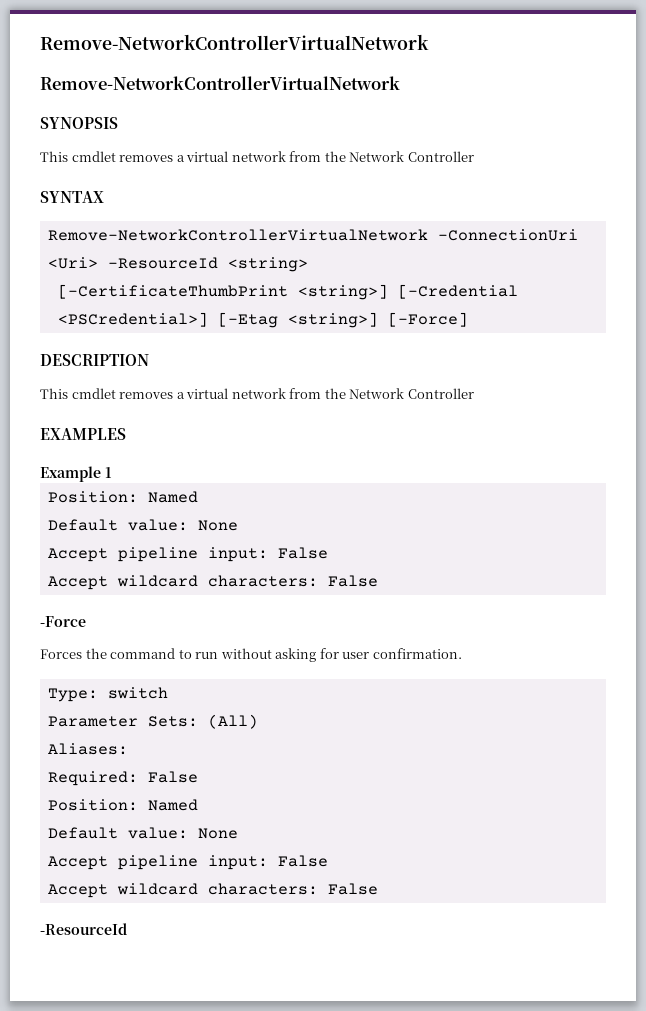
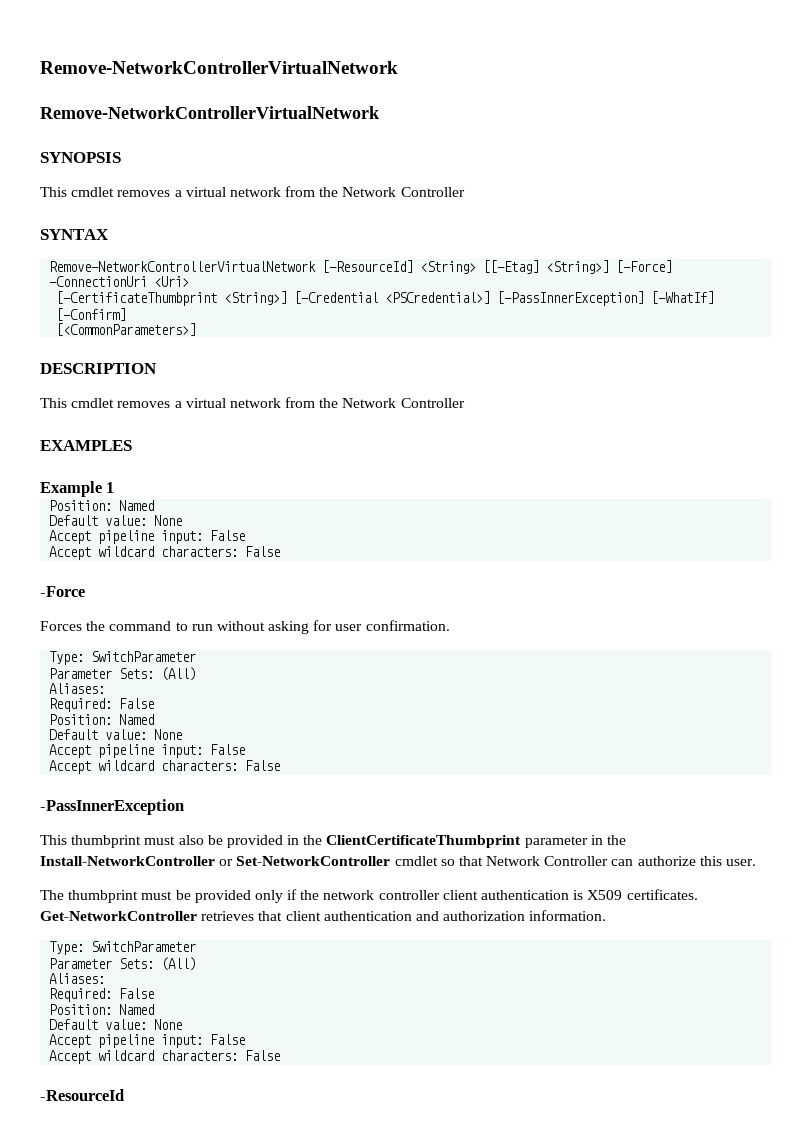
[437,229,578,241] [47,257,308,272] [57,284,518,300] [57,312,468,328] -ConnectionUri <Uri> -ResourceId <string> // [-CertificateThumbPrint <string>] [-Credential <PSCredential>] [-Etag <string>] [-Force] -> [322,260,673,274] [49,276,190,287] [56,291,715,306] [56,308,127,321] [56,323,197,336] [-ResourceId] <String> [[-Etag] <String>] [-Force] -ConnectionUri <Uri> // [-CertificateThumbprint <String>] [-Credential <PSCredential>] [-PassInnerException] [-WhatIf] [-Confirm] // [<CommonParameters>]
[107,687,168,699] switch -> [91,651,197,662] [49,667,197,681] [49,683,106,694] [49,698,155,712] [49,714,155,725] [49,729,183,740] [49,744,246,758] [49,760,281,774] [40,799,184,815] [40,835,627,848] [40,856,757,866] [40,889,698,903] [40,910,607,921] [49,941,197,955] SwitchParameter // Parameter Sets: (All) // Aliases: // Required: False // Position: Named // Default value: None // Accept pipeline input: False // Accept wildcard characters: False // -PassInnerException // This thumbprint must also be provided in the ClientCertificateThumbprint parameter in the Install-NetworkController or Set-NetworkController cmdlet so that Network Controller can authorize this user. // The thumbprint must be provided only if the network controller client authentication is X509 certificates. Get-NetworkController retrieves that client authentication and authorization information. // Type: SwitchParameter

